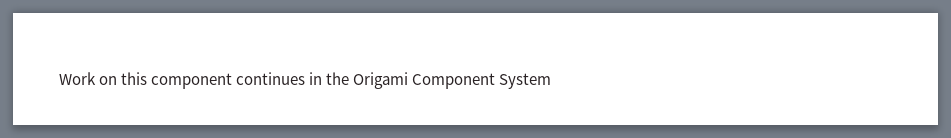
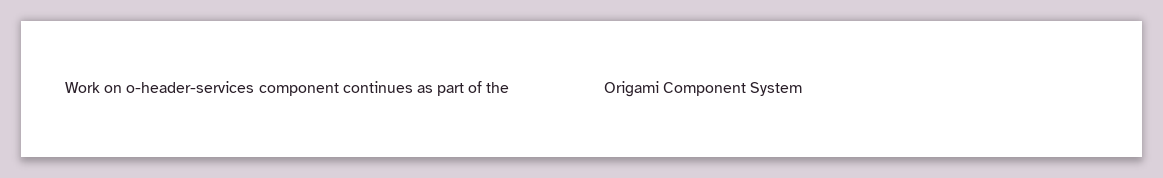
[121,72,148,85] this -> [126,81,255,93] o-header-services
[309,72,323,85] in -> [416,81,483,96] as part of

